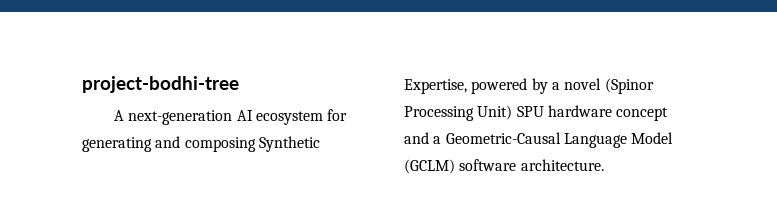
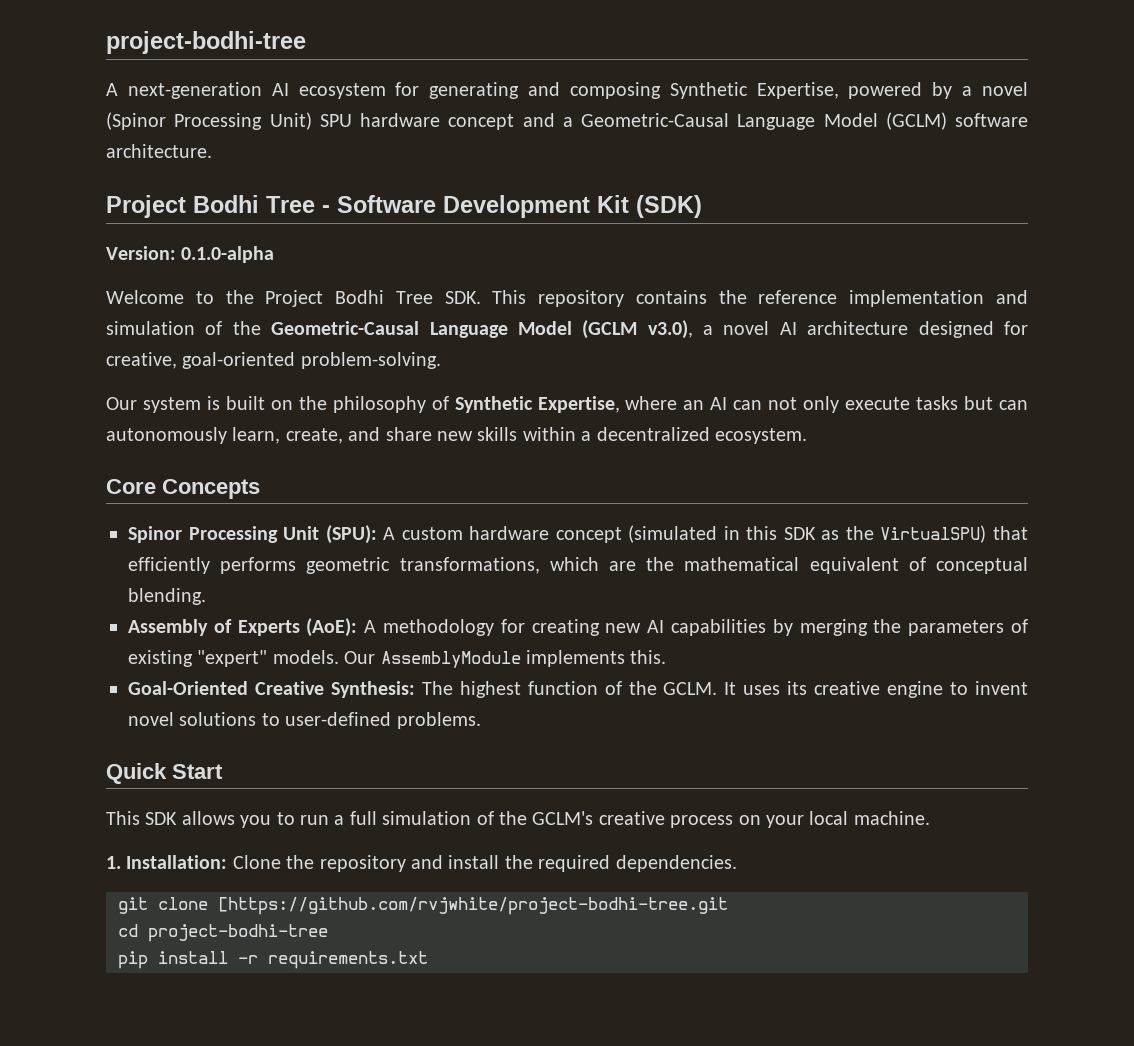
(604, 165) none -> [106,195,702,218] [106,246,275,263] [106,290,1028,307] [106,320,1028,339] [106,352,441,369] [106,396,1028,413] [106,427,807,444] [106,479,260,499] [128,525,1028,544] [128,557,1029,574] [128,588,206,605] [128,618,1028,637] [128,650,667,668] [128,681,1028,698] [128,712,481,729] [106,763,223,784] [106,811,930,828] [106,855,737,872] [118,897,728,915] [118,924,328,942] [118,951,428,969] // Project Bodhi Tree - Software Development Kit (SDK) // Version: 0.1.0-alpha // Welcome to the Project Bodhi Tree SDK. This repository contains the reference implementation and simulation of the Geometric-Causal Language Model (GCLM v3.0), a novel AI architecture designed for creative, goal-oriented problem-solving. // Our system is built on the philosophy of Synthetic Expertise, where an AI can not only execute tasks but can autonomously learn, create, and share new skills within a decentralized ecosystem. // Core Concepts // Spinor Processing Unit (SPU): A custom hardware concept (simulated in this SDK as the VirtualSPU) that efficiently performs geometric transformations, which are the mathematical equivalent of conceptual blending. // Assembly of Experts (AoE): A methodology for creating new AI capabilities by merging the parameters of existing "expert" models. Our AssemblyModule implements this. // Goal-Oriented Creative Synthesis: The highest function of the GCLM. It uses its creative engine to invent novel solutions to user-defined problems. // Quick Start // This SDK allows you to run a full simulation of the GCLM's creative process on your local machine. // 1. Installation: Clone the repository and install the required dependencies. // git clone [https://github.com/rvjwhite/project-bodhi-tree.git // cd project-bodhi-tree // pip install -r requirements.txt

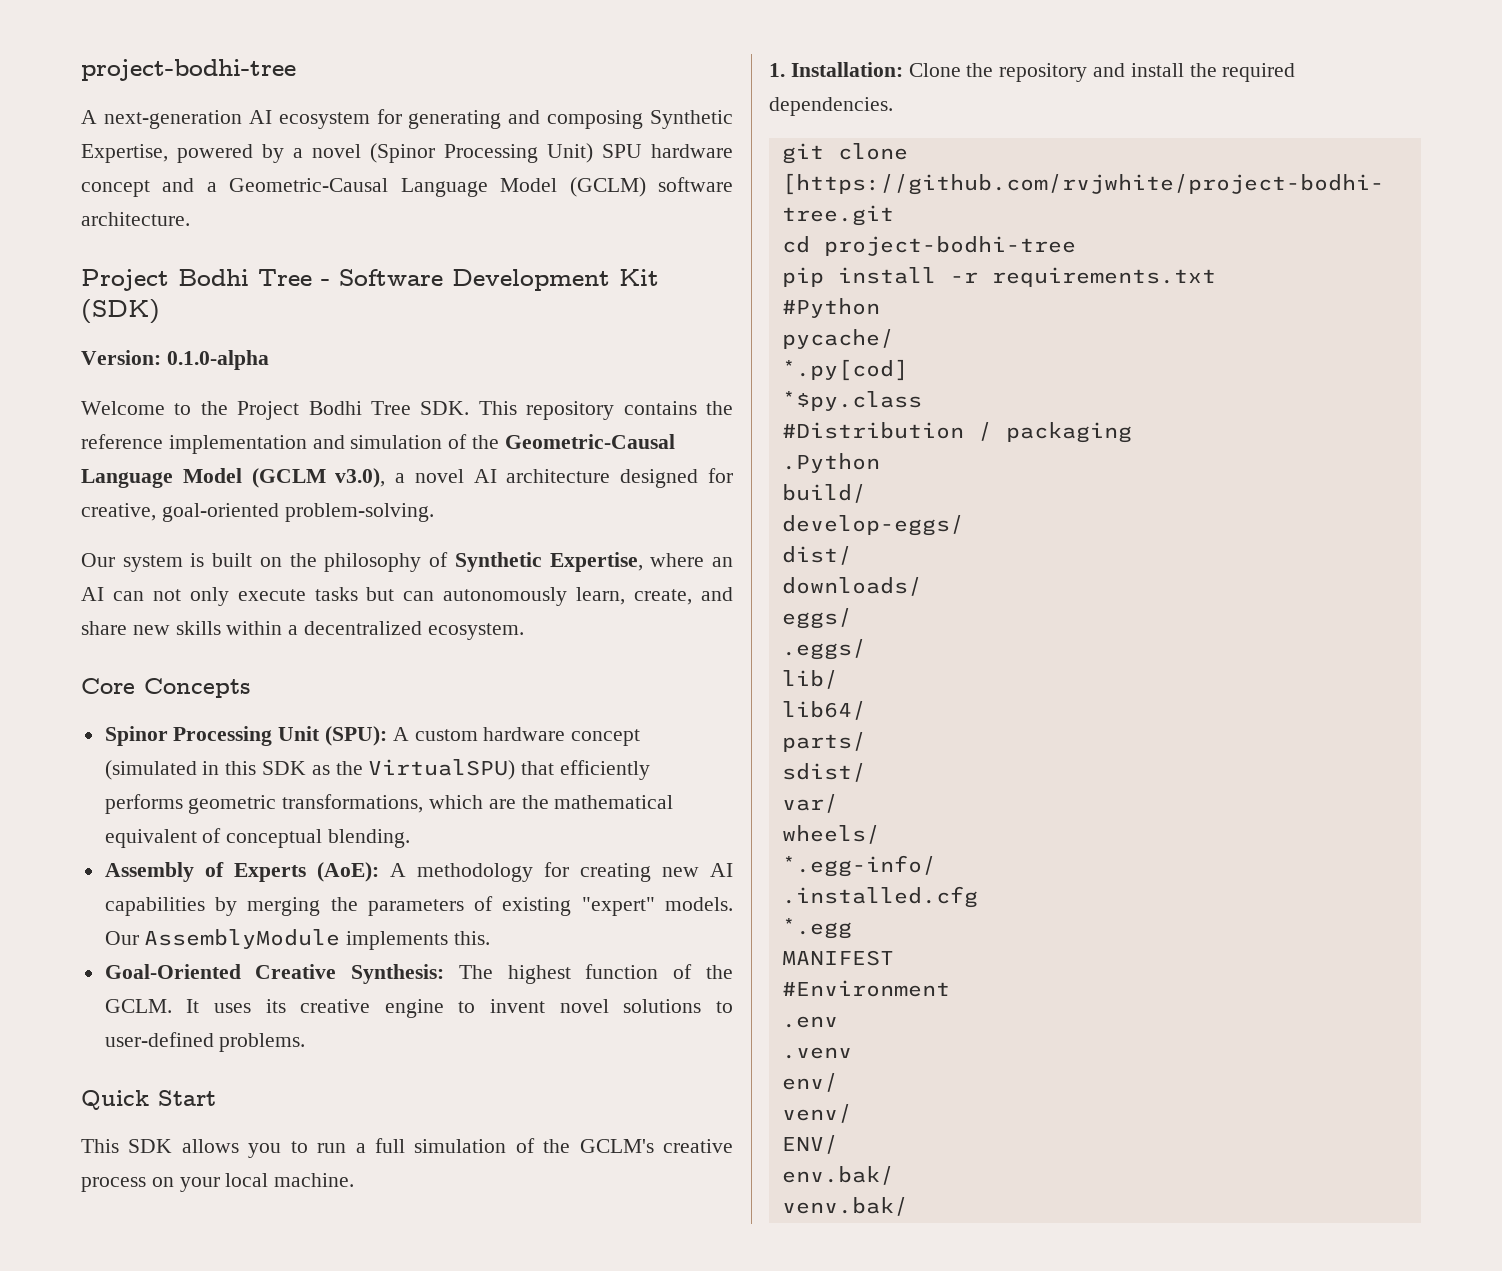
(428, 960) none -> [781,298,880,318] [781,329,894,349] [781,359,908,381] [781,391,922,411] [781,422,1132,443] [781,453,880,473] [781,484,866,503] [781,515,964,536] [781,546,852,565] [781,577,922,596] [781,608,852,629] [781,639,866,660] [781,670,838,689] [781,701,866,720] [781,732,866,752] [781,763,866,782] [781,794,838,813] [781,825,880,844] [781,855,936,877] [781,886,978,908] [781,918,852,939] [781,950,894,966] [781,980,950,997] [781,1016,838,1028] [781,1047,852,1059] [781,1073,838,1092] [781,1104,852,1123] [781,1135,838,1154] [781,1166,894,1185] [781,1197,908,1216] // #Python // pycache/ // *.py[cod] // *$py.class // #Distribution / packaging // .Python // build/ // develop-eggs/ // dist/ // downloads/ // eggs/ // .eggs/ // lib/ // lib64/ // parts/ // sdist/ // var/ // wheels/ // *.egg-info/ // .installed.cfg // *.egg // MANIFEST // #Environment // .env // .venv // env/ // venv/ // ENV/ // env.bak/ // venv.bak/

